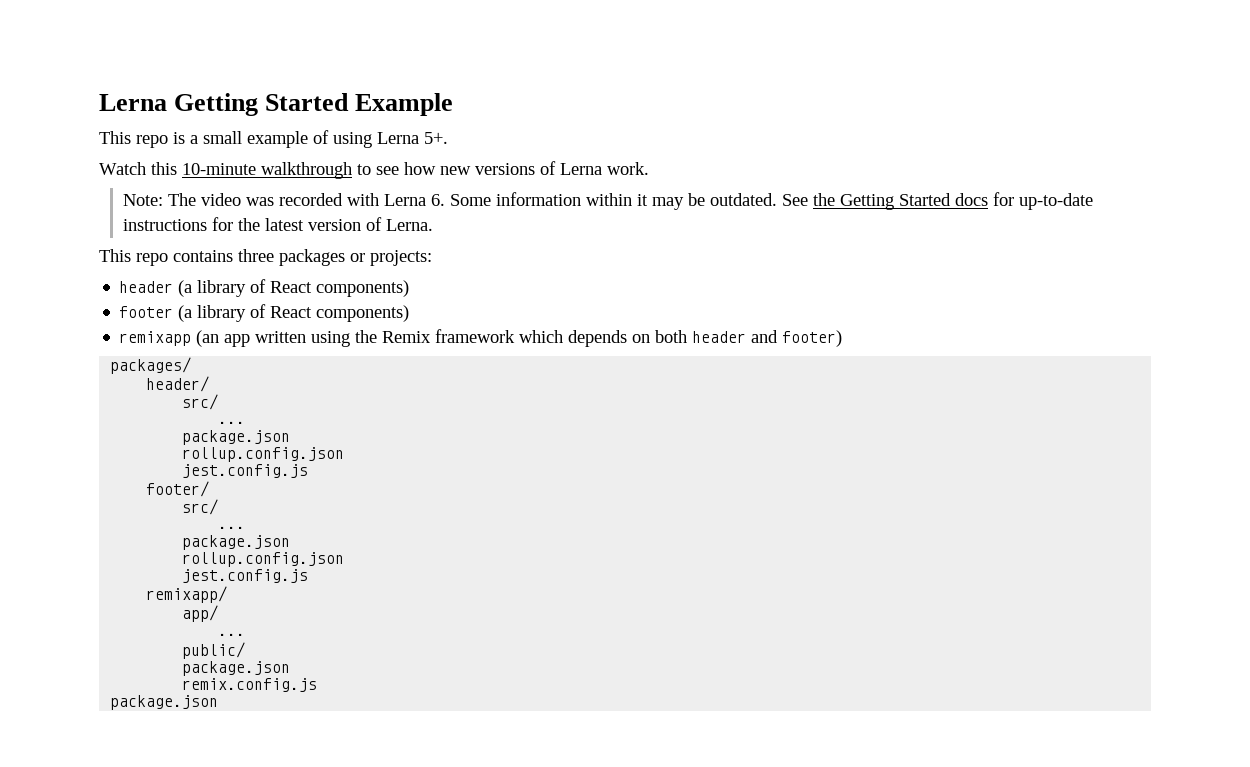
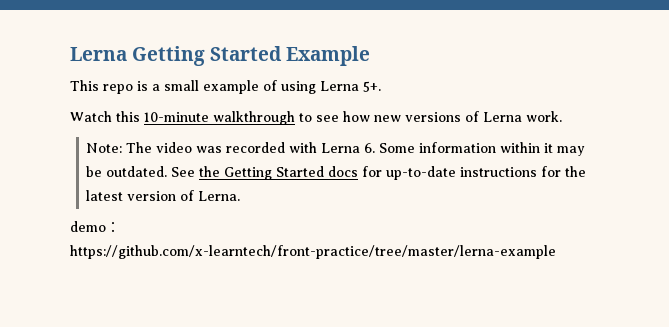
[99,249,432,266] [119,279,410,297] [119,304,410,322] [119,329,843,347] [110,357,192,374] [146,376,210,392] [182,394,219,410] [218,421,246,424] [182,430,291,445] [182,447,345,462] [182,464,309,478] [146,481,210,497] [182,499,219,515] [218,526,246,529] [182,535,291,550] [182,552,345,567] [182,569,309,583] [146,586,228,603] [182,605,219,622] [218,633,246,636] [182,642,246,659] [182,661,291,676] [182,678,318,692] [110,695,219,710] This repo contains three packages or projects: // header (a library of React components) // footer (a library of React components) // remixapp (an app written using the Remix framework which depends on both header and footer) // packages/ // header/ // src/ // ... // package.json // rollup.config.json // jest.config.js // footer/ // src/ // ... // package.json // rollup.config.json // jest.config.js // remixapp/ // app/ // ... // public/ // package.json // remix.config.js // package.json -> [70,221,120,232] [70,245,556,259] demo：https://github.com/x-learntech/front-practice/tree/master/lerna-example

